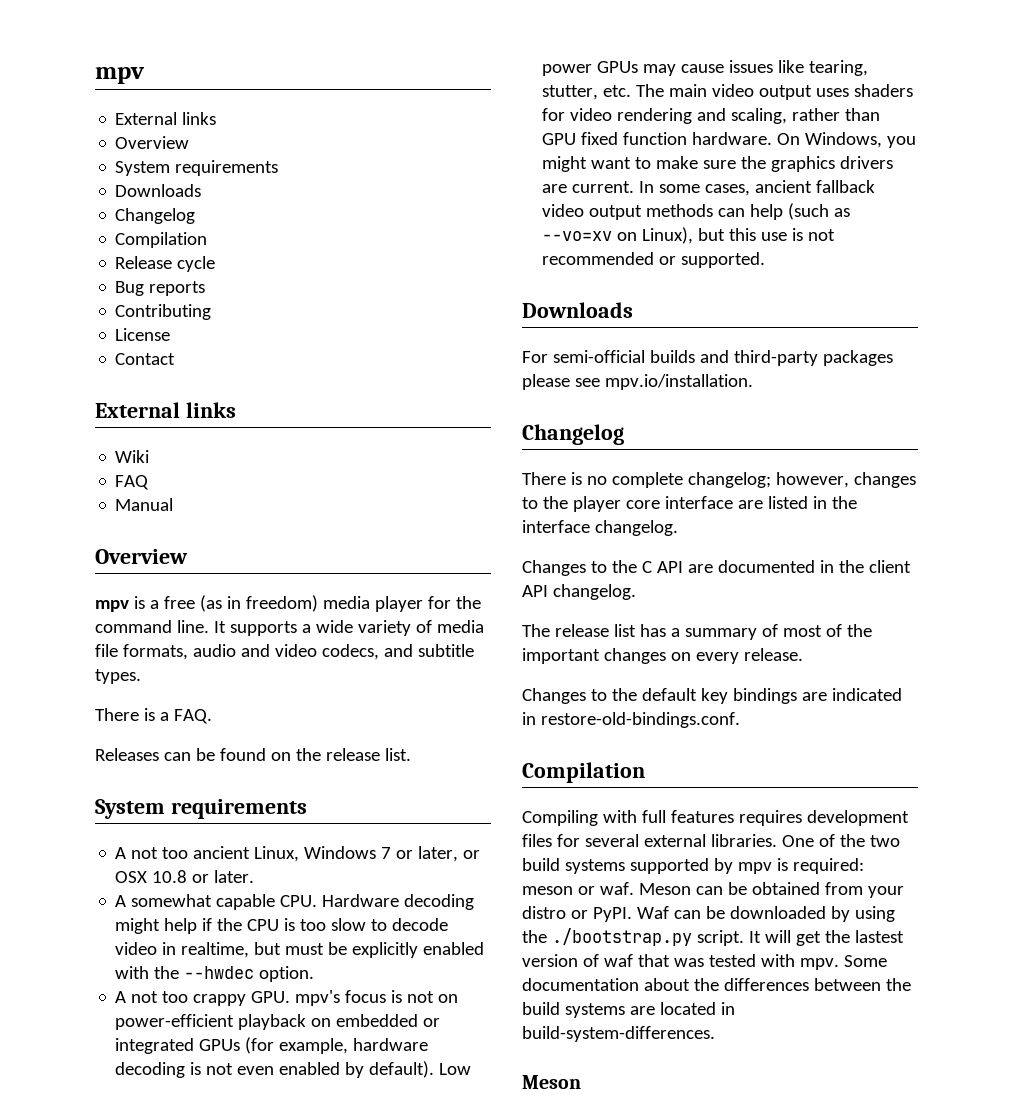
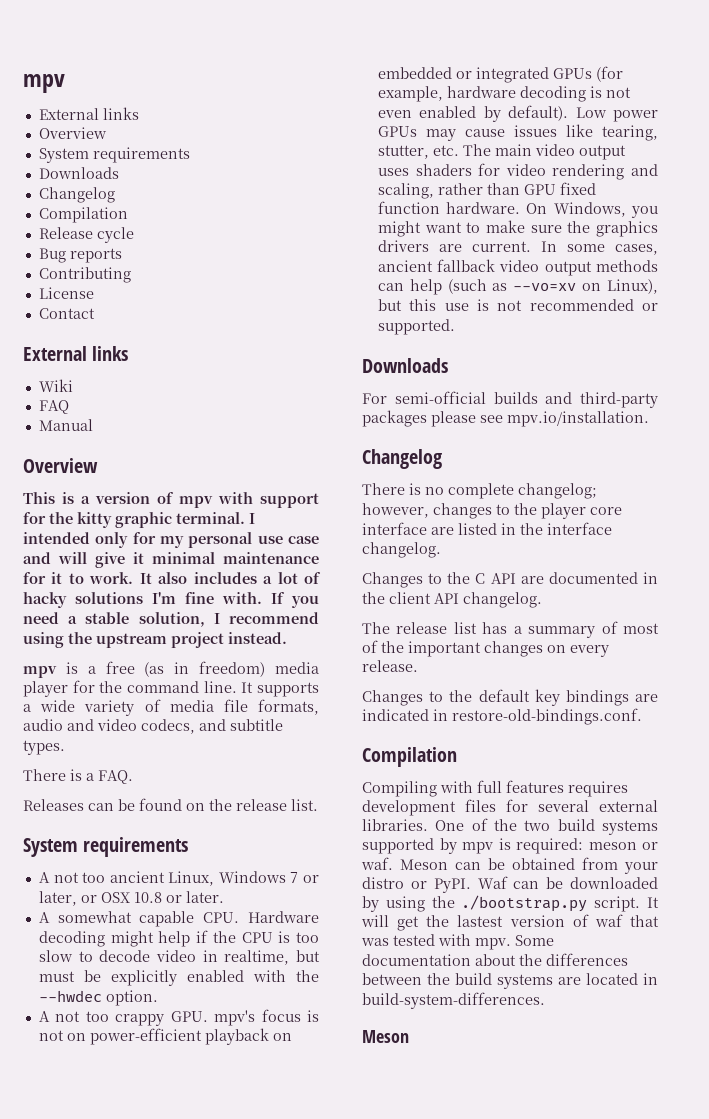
(188, 556) none -> [23,492,319,508] [23,512,255,528] [23,532,319,548] [23,552,319,568] [23,572,322,584] [23,592,319,608] [23,612,319,627] [23,632,287,648] // This is a version of mpv with support for the kitty graphic terminal. I intended only for my personal use case and will give it minimal maintenance for it to work. It also includes a lot of hacky solutions I'm fine with. If you need a stable solution, I recommend using the upstream project instead.

